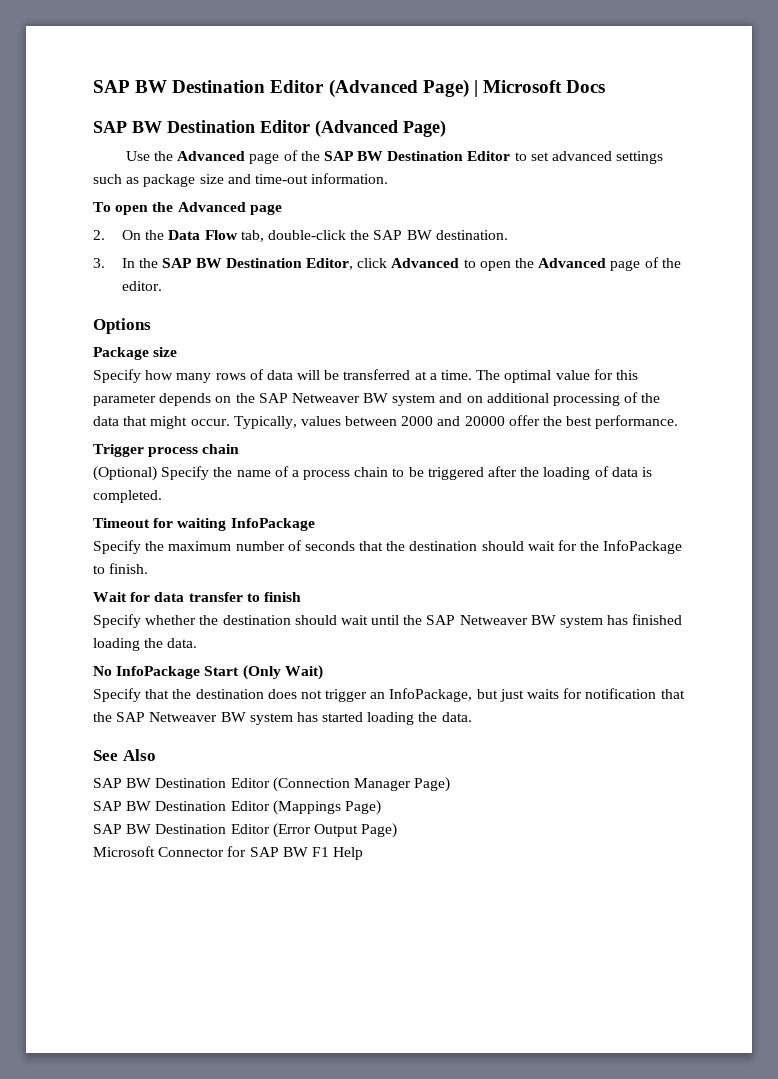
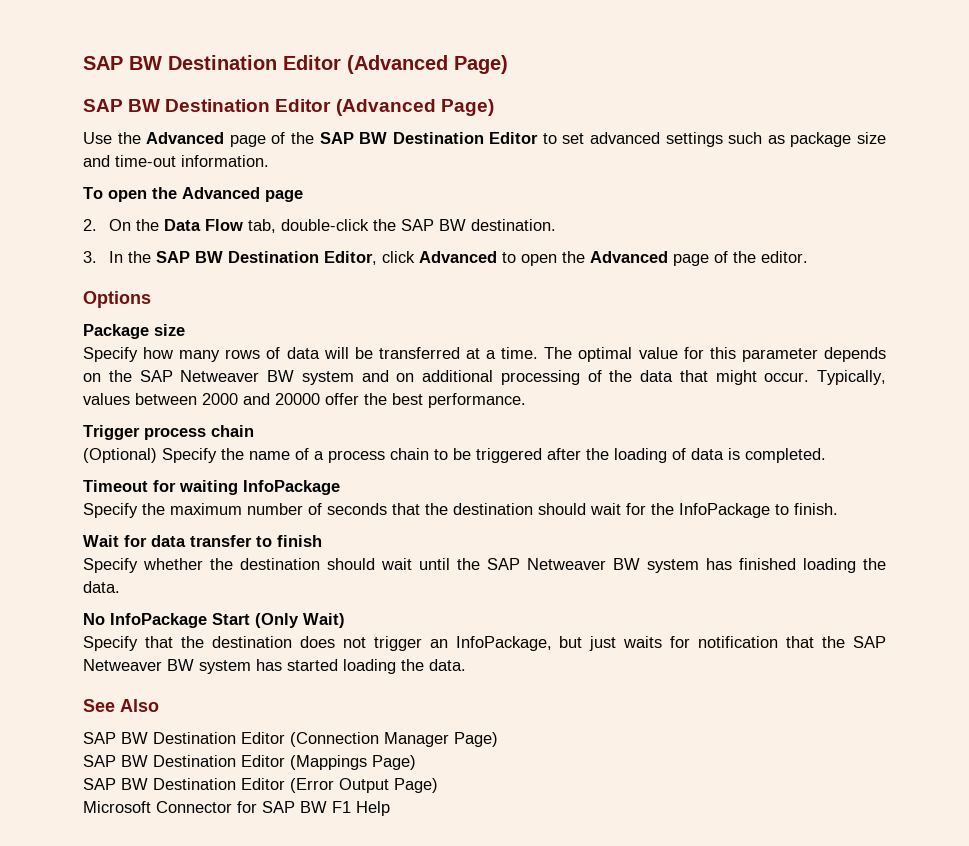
[93,79,606,98] SAP BW Destination Editor (Advanced Page) | Microsoft Docs -> [83,55,508,74] SAP BW Destination Editor (Advanced Page)

